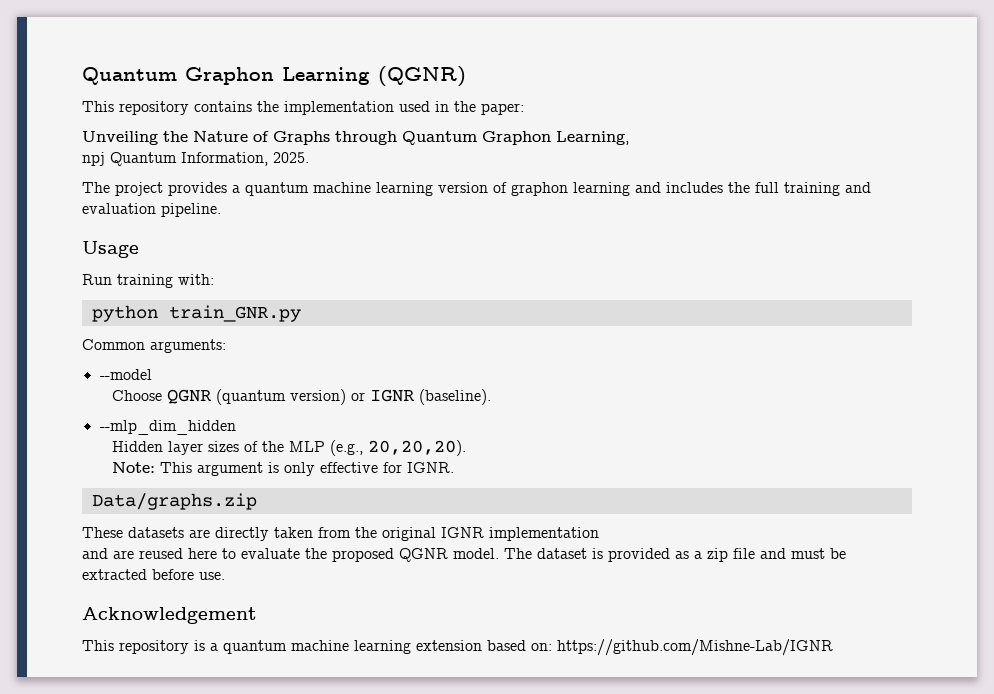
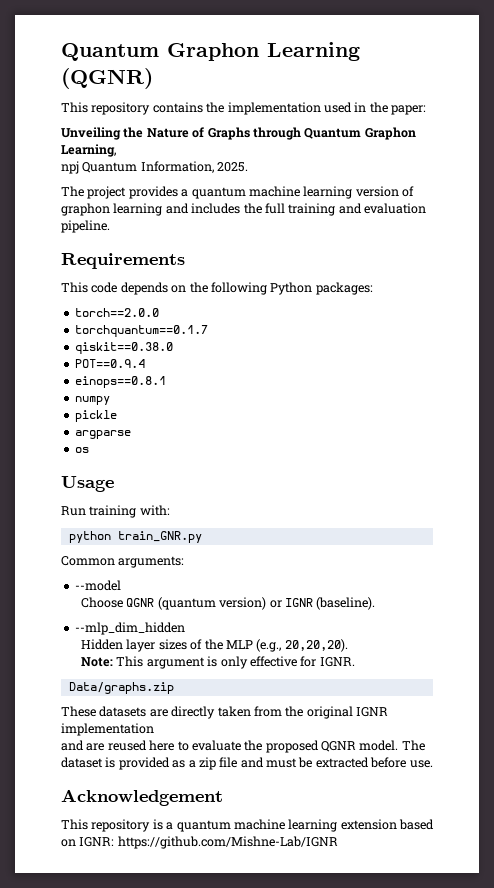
(221, 210) none -> [61,253,185,269] [61,282,373,295] [74,308,159,317] [74,325,208,337] [74,342,173,354] [74,359,145,368] [74,376,166,388] [74,396,110,405] [74,410,117,422] [74,430,131,439] [74,447,89,453] // Requirements // This code depends on the following Python packages: // torch==2.0.0 // torchquantum==0.1.7 // qiskit==0.38.0 // POT==0.9.4 // einops==0.8.1 // numpy // pickle // argparse // os
[531,643,552,651] on: -> [61,837,115,847] on IGNR:

